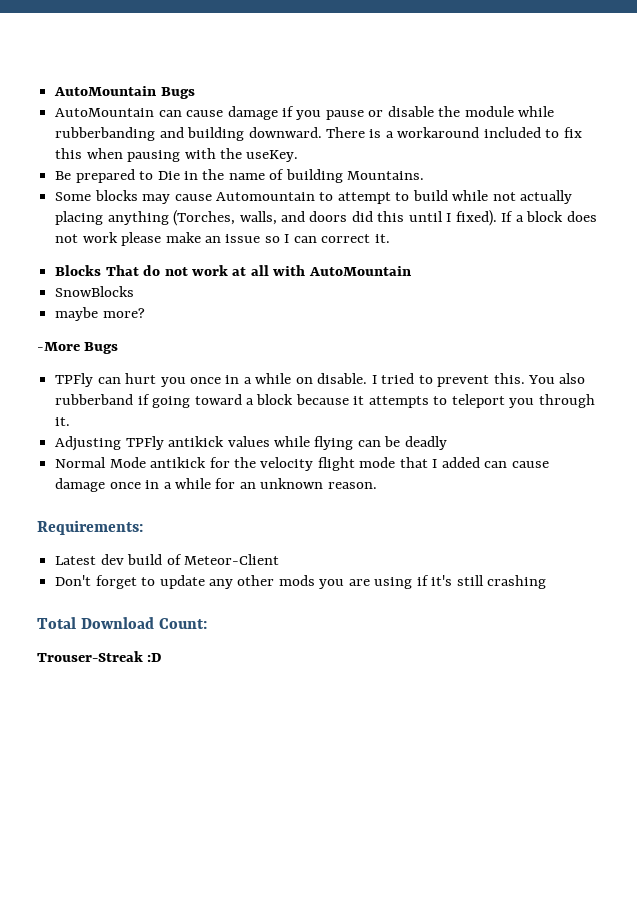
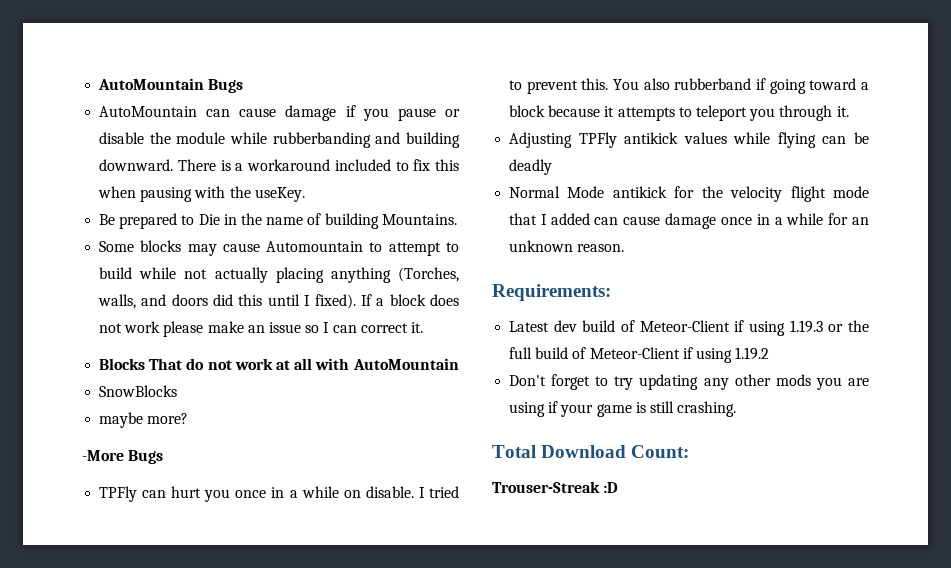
(279, 559) none -> [734,320,869,336] [509,347,770,363] if using 1.19.3 or the full build of Meteor-Client if using 1.19.2
[159,575,205,589] update -> [614,374,699,390] try updating
[431,575,547,589] it's still crashing -> [560,401,737,417] your game is still crashing.

